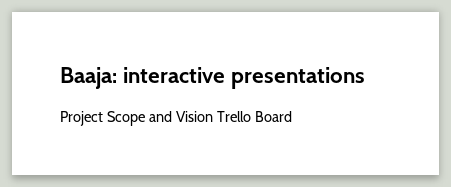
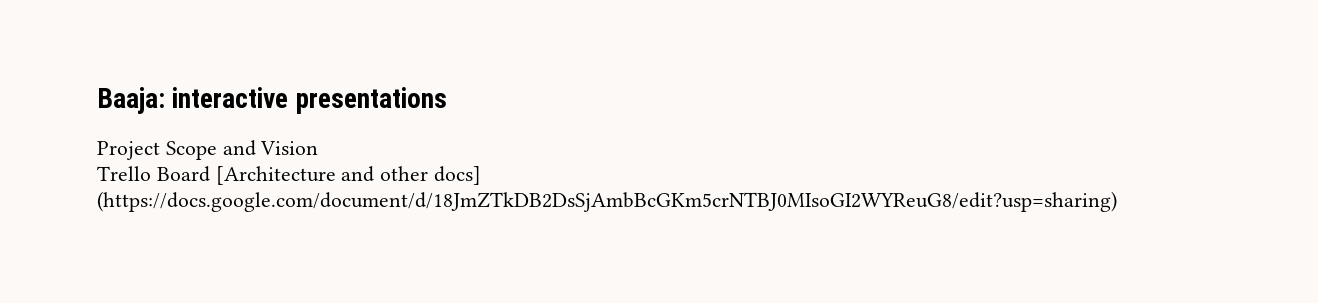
(213, 116) none -> (319, 148) //
(292, 116) none -> [215,166,482,185] [97,191,1117,212] [Architecture and other docs] (https://docs.google.com/document/d/18JmZTkDB2DsSjAmbBcGKm5crNTBJ0MIsoGI2WYReuG8/edit?usp=sharing)

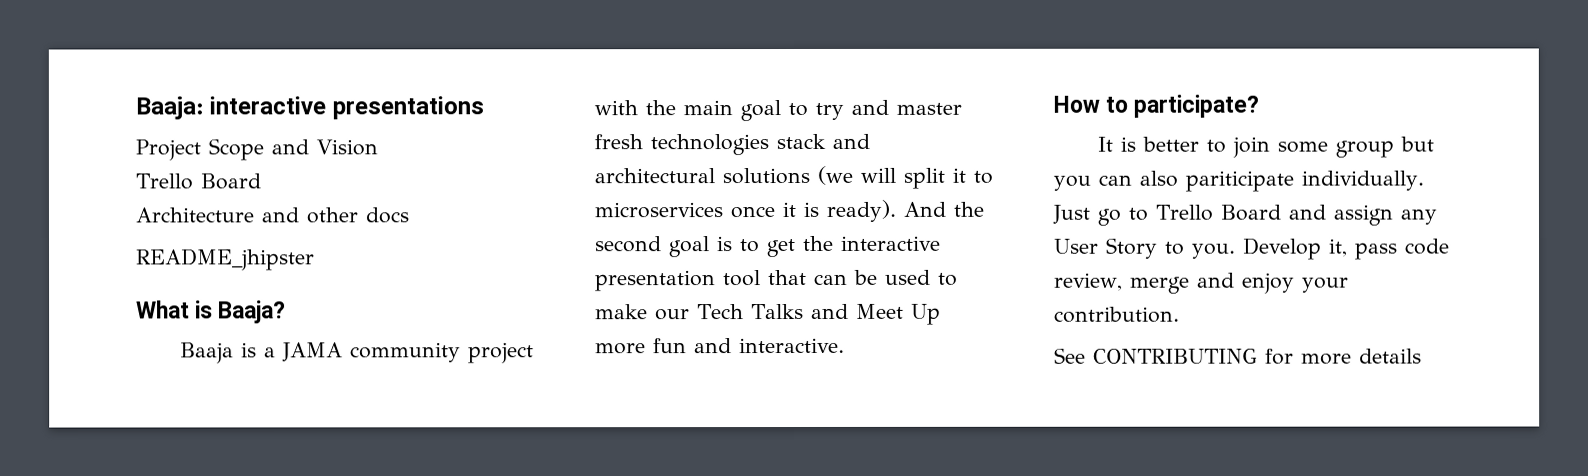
[215,166,336,185] [Architecture -> [135,207,254,223] // Architecture
[434,166,482,185] [97,191,1117,212] docs] (https://docs.google.com/document/d/18JmZTkDB2DsSjAmbBcGKm5crNTBJ0MIsoGI2WYReuG8/edit?usp=sharing) -> [365,207,409,224] [136,248,315,271] [136,300,287,324] [179,342,534,364] [594,99,962,122] [594,133,870,156] [594,165,993,189] [594,199,984,222] [594,235,941,258] [595,269,958,292] [595,303,941,325] [595,337,845,355] [1053,94,1260,118] [1096,136,1434,158] [1053,170,1424,192] [1052,204,1437,226] [1054,237,1450,260] [1054,272,1349,294] [1054,306,1180,323] [1054,347,1422,365] docs // README_jhipster // What is Baaja? // Baaja is a JAMA community project with the main goal to try and master fresh technologies stack and architectural solutions (we will split it to microservices once it is ready). And the second goal is to get the interactive presentation tool that can be used to make our Tech Talks and Meet Up more fun and interactive. // How to participate? // It is better to join some group but you can also pariticipate individually. Just go to Trello Board and assign any User Story to you. Develop it, pass code review, merge and enjoy your contribution. // See CONTRIBUTING for more details

